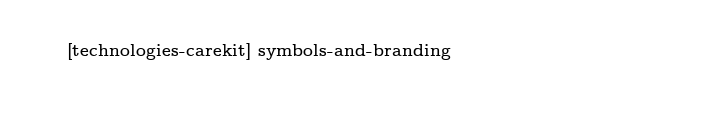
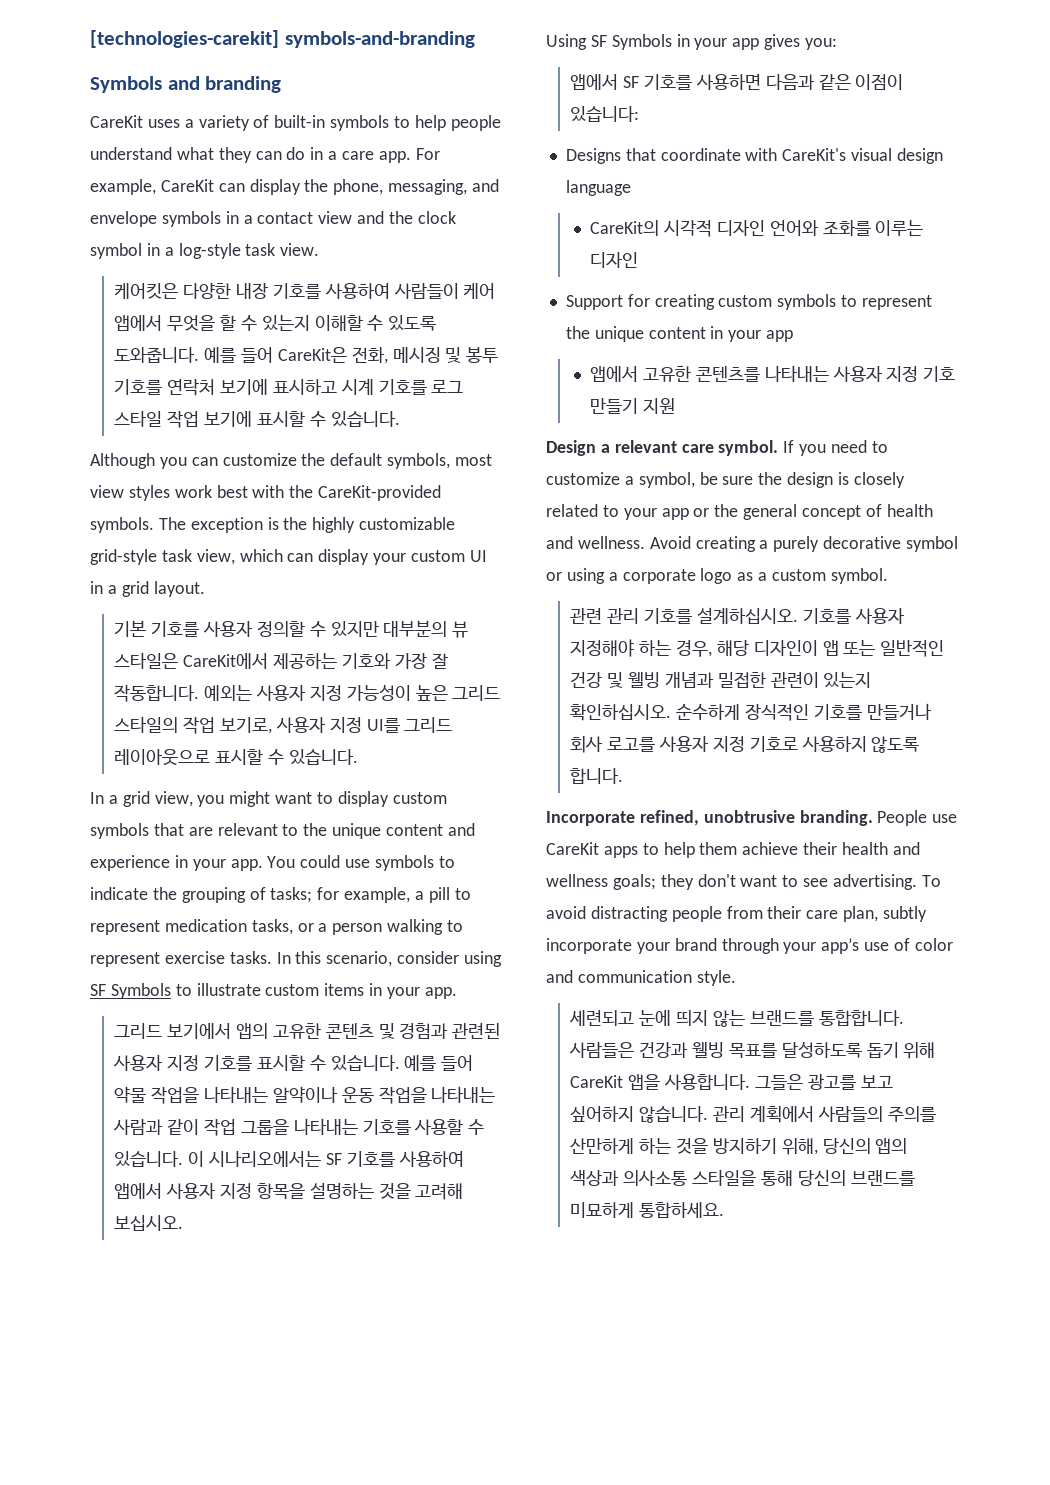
(451, 52) none -> [90,76,282,93] [90,115,501,131] [90,147,440,163] [90,179,500,195] [90,211,456,227] [90,243,320,259] [114,282,496,299] [114,315,437,331] [114,346,499,364] [114,378,464,396] [114,410,400,428] [90,453,493,469] [90,485,442,501] [90,517,456,533] [90,549,487,565] [90,581,205,597] [114,620,469,638] [114,652,448,669] [114,684,501,702] [114,716,453,734] [114,749,358,766] [90,791,447,807] [90,823,475,839] [90,855,455,871] [90,887,471,903] [90,919,464,935] [90,951,503,967] [90,983,457,999] [114,1023,501,1039] [113,1055,474,1071] [114,1086,496,1104] [113,1118,485,1136] [114,1150,464,1167] [114,1182,464,1200] [114,1215,184,1231] [546,34,838,50] [570,74,904,90] [570,106,640,122] [565,148,943,164] [565,180,631,196] [590,219,924,237] [590,252,639,268] [565,294,932,310] [565,326,794,342] [590,365,956,382] [590,398,675,414] [546,440,888,456] [546,472,905,488] [546,504,933,520] [546,536,959,552] [546,568,888,584] [570,607,905,624] [570,639,945,657] [570,672,872,688] [570,703,932,721] [570,736,920,753] [570,768,624,784] [546,810,958,826] [546,842,920,858] [546,874,941,890] [546,906,928,922] [546,938,953,954] [546,970,736,986] [569,1010,904,1027] [569,1042,936,1059] [570,1074,893,1090] [570,1105,936,1123] [570,1138,908,1155] [570,1169,915,1186] [570,1202,725,1218] // Symbols and branding // CareKit uses a variety of built-in symbols to help people understand what they can do in a care app. For example, CareKit can display the phone, messaging, and envelope symbols in a contact view and the clock symbol in a log-style task view. // 케어킷은 다양한 내장 기호를 사용하여 사람들이 케어 앱에서 무엇을 할 수 있는지 이해할 수 있도록 도와줍니다. 예를 들어 CareKit은 전화, 메시징 및 봉투 기호를 연락처 보기에 표시하고 시계 기호를 로그 스타일 작업 보기에 표시할 수 있습니다. // Although you can customize the default symbols, most view styles work best with the CareKit-provided symbols. The exception is the highly customizable grid-style task view, which can display your custom UI in a grid layout. // 기본 기호를 사용자 정의할 수 있지만 대부분의 뷰 스타일은 CareKit에서 제공하는 기호와 가장 잘 작동합니다. 예외는 사용자 지정 가능성이 높은 그리드 스타일의 작업 보기로, 사용자 지정 UI를 그리드 레이아웃으로 표시할 수 있습니다. // In a grid view, you might want to display custom symbols that are relevant to the unique content and experience in your app. You could use symbols to indicate the grouping of tasks; for example, a pill to represent medication tasks, or a person walking to represent exercise tasks. In this scenario, consider using SF Symbols to illustrate custom items in your app. // 그리드 보기에서 앱의 고유한 콘텐츠 및 경험과 관련된 사용자 지정 기호를 표시할 수 있습니다. 예를 들어 약물 작업을 나타내는 알약이나 운동 작업을 나타내는 사람과 같이 작업 그룹을 나타내는 기호를 사용할 수 있습니다. 이 시나리오에서는 SF 기호를 사용하여 앱에서 사용자 지정 항목을 설명하는 것을 고려해 보십시오. // Using SF Symbols in your app gives you: // 앱에서 SF 기호를 사용하면 다음과 같은 이점이 있습니다: // Designs that coordinate with CareKit's visual design language // CareKit의 시각적 디자인 언어와 조화를 이루는 디자인 // Support for creating custom symbols to represent the unique content in your app // 앱에서 고유한 콘텐츠를 나타내는 사용자 지정 기호 만들기 지원 // Design a relevant care symbol. If you need to customize a symbol, be sure the design is closely related to your app or the general concept of health and wellness. Avoid creating a purely decorative symbol or using a corporate logo as a custom symbol. // 관련 관리 기호를 설계하십시오. 기호를 사용자 지정해야 하는 경우, 해당 디자인이 앱 또는 일반적인 건강 및 웰빙 개념과 밀접한 관련이 있는지 확인하십시오. 순수하게 장식적인 기호를 만들거나 회사 로고를 사용자 지정 기호로 사용하지 않도록 합니다. // Incorporate refined, unobtrusive branding. People use CareKit apps to help them achieve their health and wellness goals; they don't want to see advertising. To avoid distracting people from their care plan, subtly incorporate your brand through your app’s use of color and communication style. // 세련되고 눈에 띄지 않는 브랜드를 통합합니다. 사람들은 건강과 웰빙 목표를 달성하도록 돕기 위해 CareKit 앱을 사용합니다. 그들은 광고를 보고 싶어하지 않습니다. 관리 계획에서 사람들의 주의를 산만하게 하는 것을 방지하기 위해, 당신의 앱의 색상과 의사소통 스타일을 통해 당신의 브랜드를 미묘하게 통합하세요.

